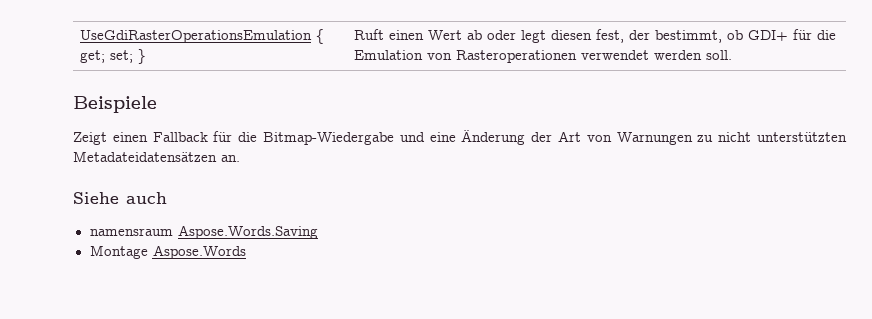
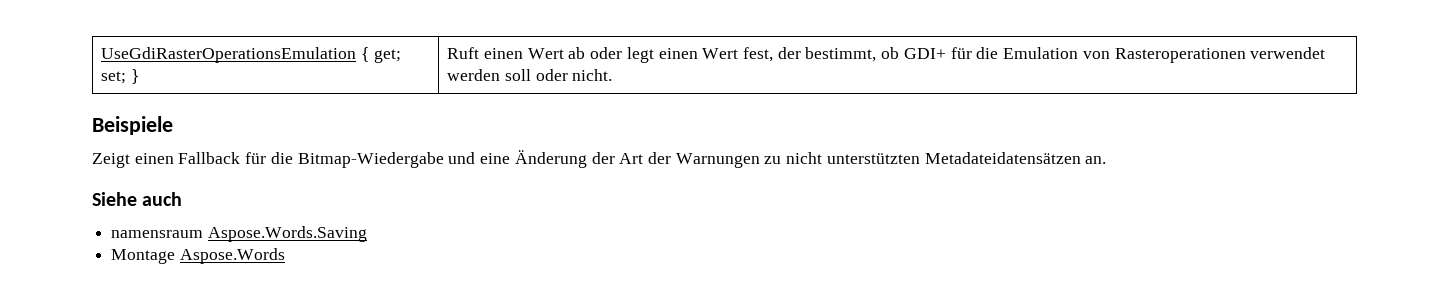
[550,30,592,40] diesen -> [658,48,739,59] einen Wert
[705,50,732,60] soll. -> [504,69,613,81] soll oder nicht.
[586,135,612,142] von -> [647,152,671,164] der

